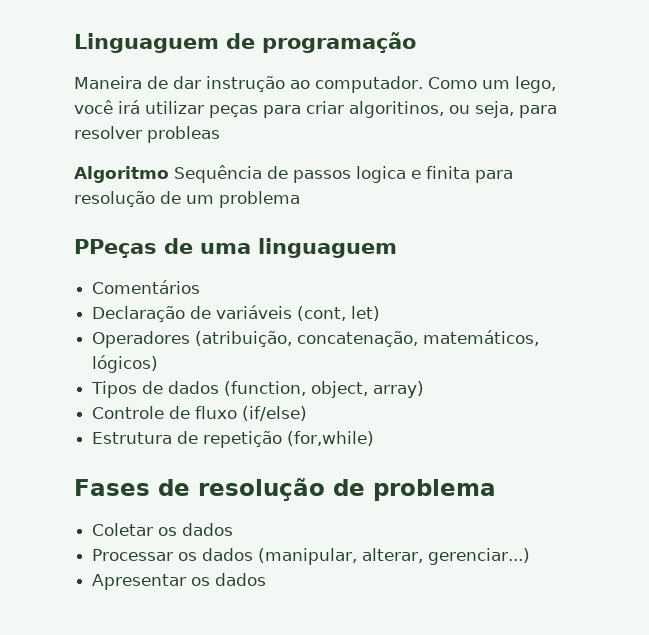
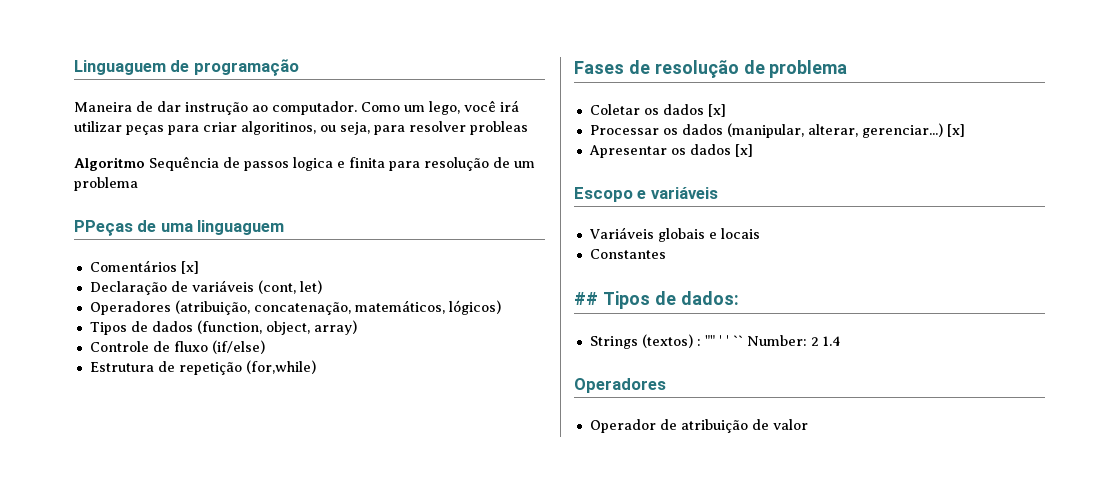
(201, 287) none -> [180,261,199,274] [x]
(234, 529) none -> [707,104,726,117] [x]
(531, 556) none -> [946,124,965,137] [x]
(267, 579) none -> [734,144,753,157] [574,187,718,202] [588,227,760,242] [589,249,666,259] [574,291,739,309] [589,334,841,349] [574,378,666,393] [589,419,808,433] [x] // Escopo e variáveis // Variáveis globais e locais // Constantes // ## Tipos de dados: // Strings (textos) : "" ' ' `` Number: 2 1.4 // Operadores // Operador de atribuição de valor

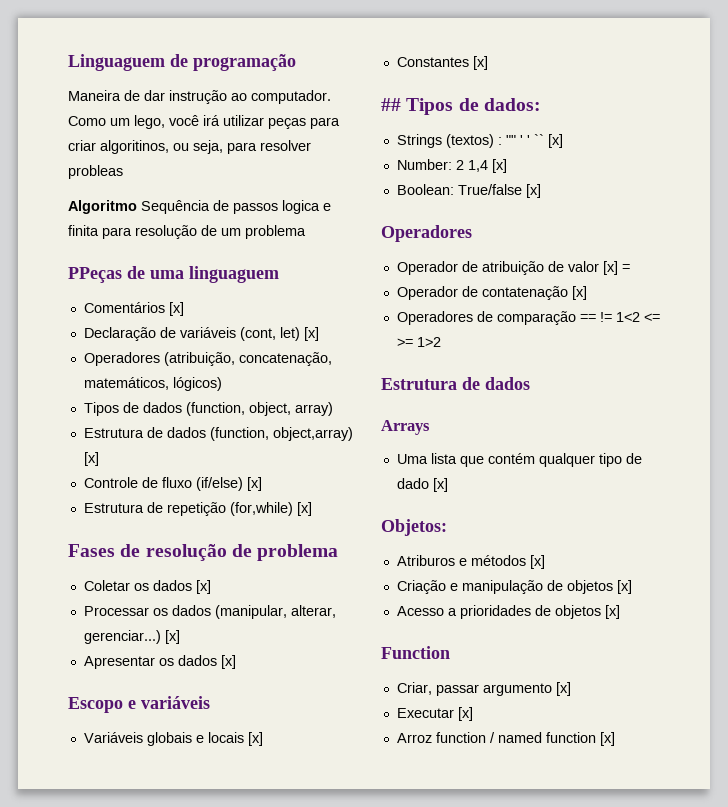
(322, 287) none -> [303,327,319,341] [x]
(357, 327) none -> [83,427,353,441] [83,452,99,466] // Estrutura de dados (function, object,array) [x]
(265, 347) none -> [246,477,262,491] [x]
(316, 367) none -> [296,502,312,516] [x]
(760, 233) none -> [247,732,263,746] [x]
(666, 254) none -> [472,56,488,70] [x]
(743, 340) none -> [547,134,563,148] [x] //
[822,336,841,346] 1.4 -> [467,159,507,173] [396,184,541,198] 1,4 [x] // Boolean: True/false [x]
(808, 424) none -> [602,261,630,275] [396,286,587,300] [396,311,660,325] [396,337,441,347] [381,377,530,390] [381,420,430,435] [396,453,642,467] [396,478,448,492] [381,519,447,536] [396,555,545,569] [396,580,632,594] [396,605,620,619] [381,646,450,659] [396,682,571,696] [396,707,473,721] [396,732,615,746] [x] = // Operador de contatenação [x] // Operadores de comparação == != 1<2 <= >= 1>2 // Estrutura de dados // Arrays // Uma lista que contém qualquer tipo de dado [x] // Objetos: // Atriburos e métodos [x] // Criação e manipulação de objetos [x] // Acesso a prioridades de objetos [x] // Function // Criar, passar argumento [x] // Executar [x] // Arroz function / named function [x]

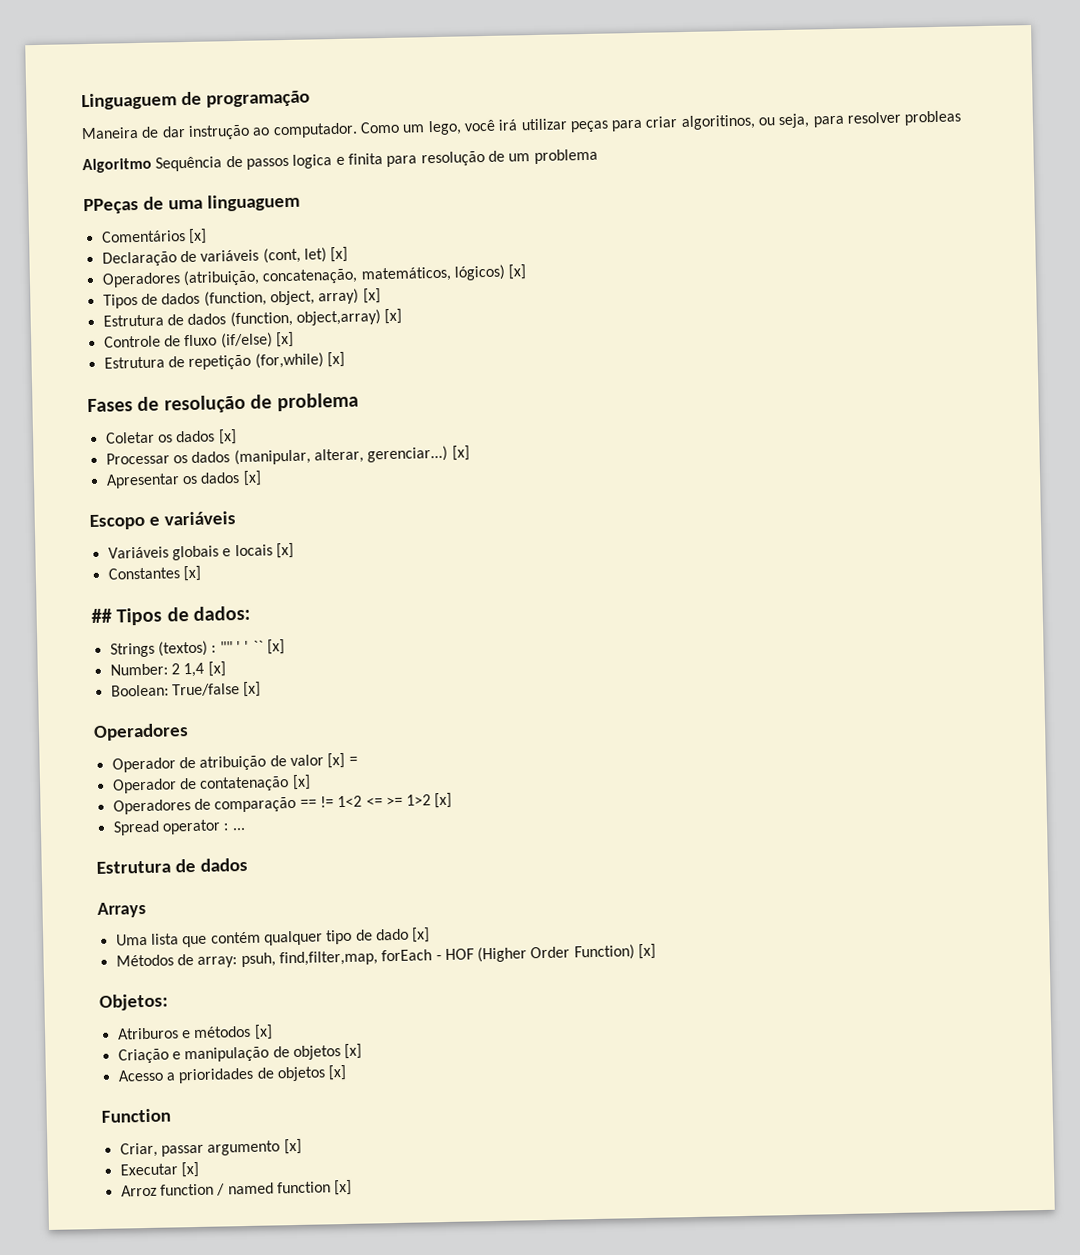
(222, 384) none -> [508,264,528,280] [x]
(333, 409) none -> [362,288,381,304] [x]
(441, 342) none -> [434,792,453,809] [112,819,246,836] [x] // Spread operator : ...
(448, 485) none -> [115,943,657,968] // Métodos de array: psuh, find,filter,map, forEach - HOF (Higher Order Function) [x]

